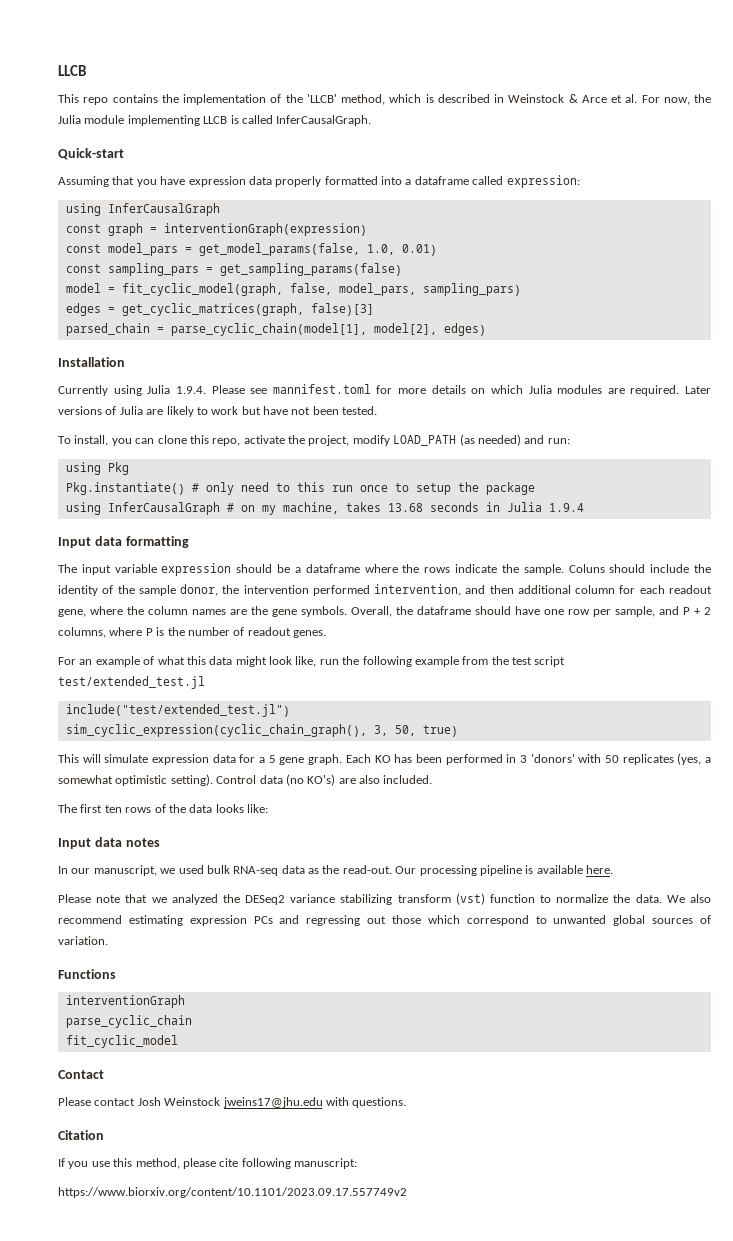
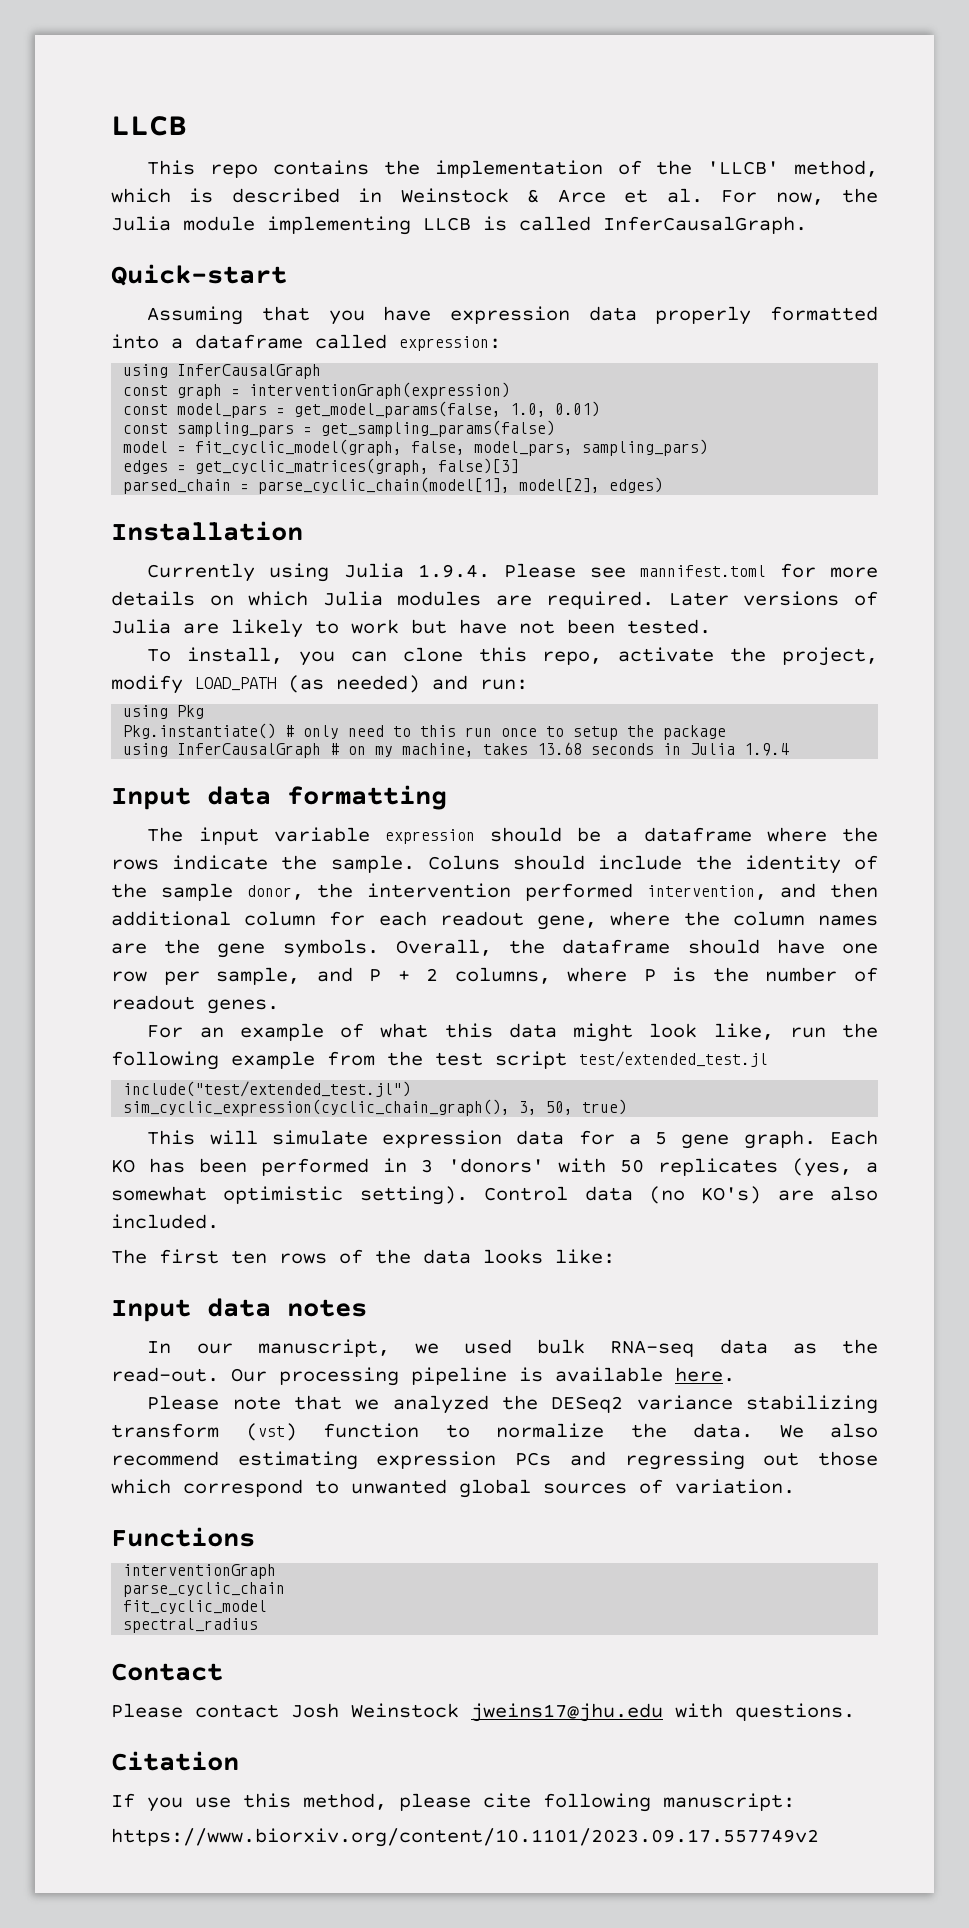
(178, 1041) none -> [123,1618,259,1633] // spectral_radius

